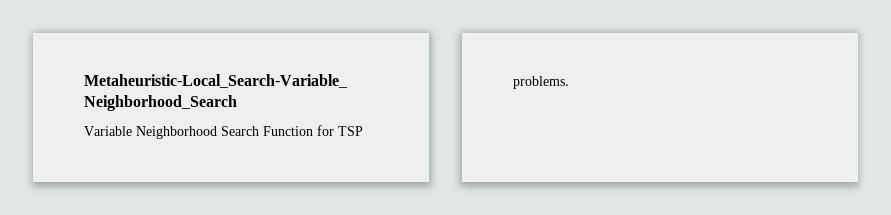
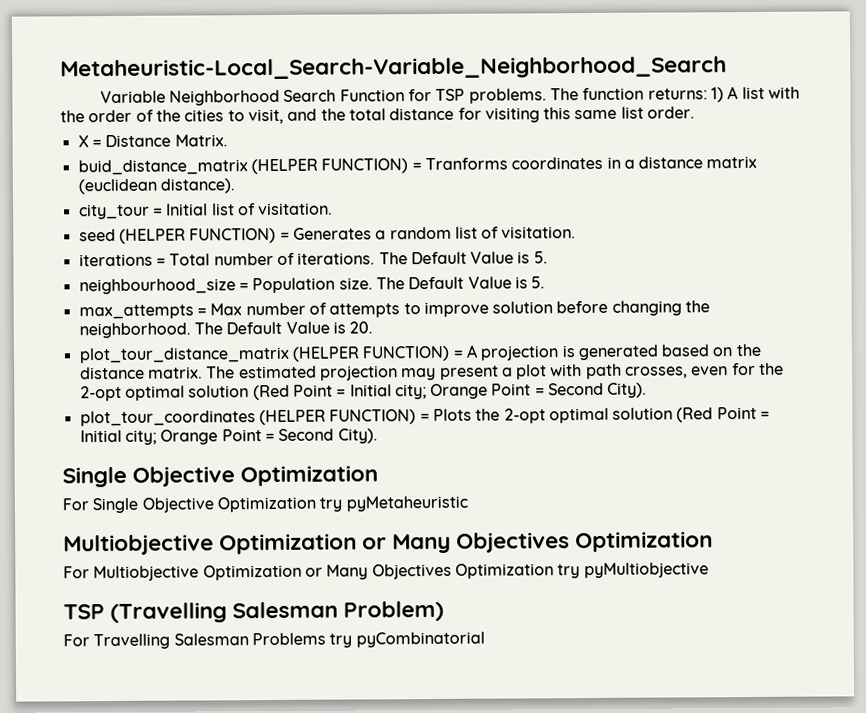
(569, 82) none -> [550,86,800,103] [60,106,696,125] [77,134,228,148] [77,155,758,176] [77,178,235,195] [78,202,334,220] [78,226,577,244] [78,251,548,267] [78,276,546,295] [78,300,711,320] [78,321,374,339] [78,343,762,364] [79,362,785,381] [79,382,648,402] [79,406,771,427] [79,428,378,445] [62,465,379,488] [62,495,468,514] [63,531,714,556] [63,562,709,582] [63,600,445,624] [63,631,485,650] The function returns: 1) A list with the order of the cities to visit, and the total distance for visiting this same list order. // X = Distance Matrix. // buid_distance_matrix (HELPER FUNCTION) = Tranforms coordinates in a distance matrix (euclidean distance). // city_tour = Initial list of visitation. // seed (HELPER FUNCTION) = Generates a random list of visitation. // iterations = Total number of iterations. The Default Value is 5. // neighbourhood_size = Population size. The Default Value is 5. // max_attempts = Max number of attempts to improve solution before changing the neighborhood. The Default Value is 20. // plot_tour_distance_matrix (HELPER FUNCTION) = A projection is generated based on the distance matrix. The estimated projection may present a plot with path crosses, even for the 2-opt optimal solution (Red Point = Initial city; Orange Point = Second City). // plot_tour_coordinates (HELPER FUNCTION) = Plots the 2-opt optimal solution (Red Point = Initial city; Orange Point = Second City). // Single Objective Optimization // For Single Objective Optimization try pyMetaheuristic // Multiobjective Optimization or Many Objectives Optimization // For Multiobjective Optimization or Many Objectives Optimization try pyMultiobjective // TSP (Travelling Salesman Problem) // For Travelling Salesman Problems try pyCombinatorial

